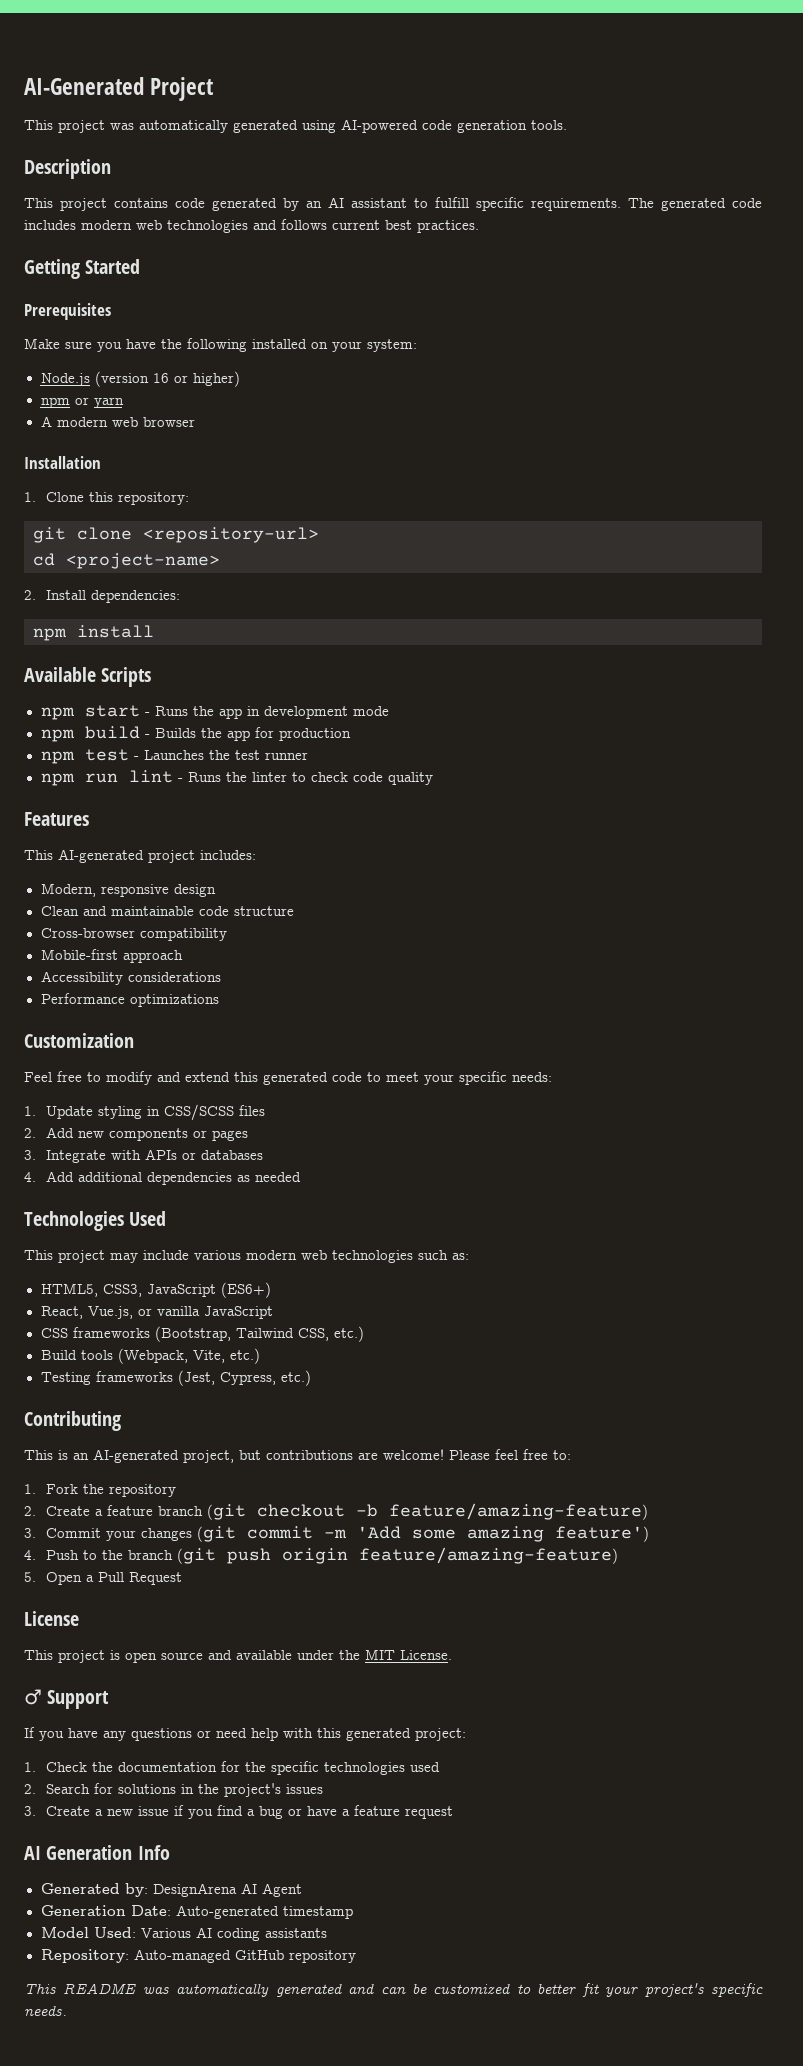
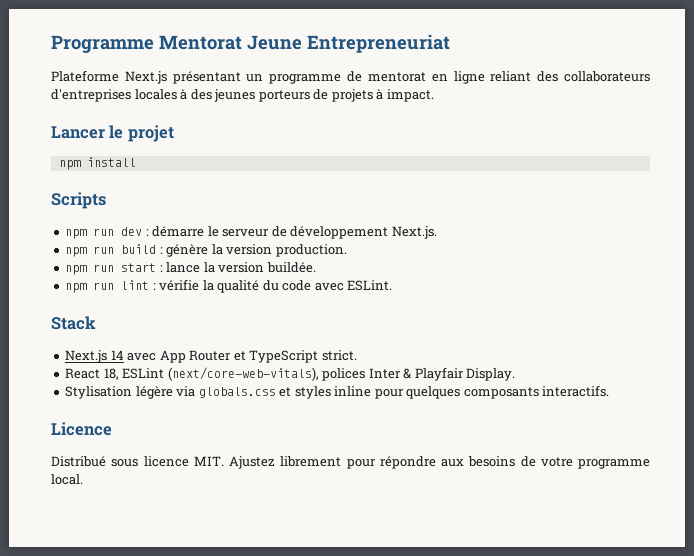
[24,77,214,101] [24,119,567,133] [24,159,111,179] [24,197,762,211] [24,219,479,233] [24,259,141,279] [24,303,111,320] [24,338,417,352] [40,371,240,387] [40,397,124,408] [40,416,195,427] [24,456,101,469] [24,492,190,505] [33,527,319,543] [33,553,220,569] [24,590,181,603] AI-Generated Project // This project was automatically generated using AI-powered code generation tools. // Description // This project contains code generated by an AI assistant to fulfill specific requirements. The generated code includes modern web technologies and follows current best practices. // Getting Started // Prerequisites // Make sure you have the following installed on your system: // Node.js (version 16 or higher) // npm or yarn // A modern web browser // Installation // 1. Clone this repository: // git clone <repository-url> // cd <project-name> // 2. Install dependencies: -> [51,34,450,53] [51,70,650,84] [51,89,434,102] [51,125,174,142] Programme Mentorat Jeune Entrepreneuriat // Plateforme Next.js présentant un programme de mentorat en ligne reliant des collaborateurs d'entreprises locales à des jeunes porteurs de projets à impact. // Lancer le projet
[24,667,96,682] Available -> (136, 162) none
[84,705,389,719] [40,726,351,742] [40,749,308,764] [40,770,433,786] [24,812,89,826] [24,849,256,863] [40,883,216,897] [40,906,294,916] [40,928,227,941] [40,949,183,963] [40,971,221,985] [40,993,219,1007] [24,1033,134,1048] [24,1071,552,1085] [24,1104,266,1121] [24,1127,249,1141] [24,1149,264,1163] [24,1171,302,1185] [24,1211,167,1231] [24,1250,469,1263] [40,1282,271,1298] [40,1306,273,1319] [40,1326,364,1342] [40,1348,260,1364] [40,1370,311,1386] [24,1411,121,1431] [24,1449,571,1463] [24,1484,177,1497] [24,1503,649,1520] [24,1526,650,1542] [24,1547,619,1564] [24,1572,183,1585] [24,1611,79,1626] [24,1649,452,1663] [24,1689,110,1709] [24,1727,466,1741] [24,1761,441,1775] [24,1783,324,1797] [24,1805,454,1819] [24,1845,170,1860] [40,1883,302,1897] [40,1905,353,1919] [40,1927,327,1941] [40,1949,356,1963] [24,1983,764,1997] [24,2005,67,2016] start - Runs the app in development mode // npm build - Builds the app for production // npm test - Launches the test runner // npm run lint - Runs the linter to check code quality // Features // This AI-generated project includes: // Modern, responsive design // Clean and maintainable code structure // Cross-browser compatibility // Mobile-first approach // Accessibility considerations // Performance optimizations // Customization // Feel free to modify and extend this generated code to meet your specific needs: // 1. Update styling in CSS/SCSS files // 2. Add new components or pages // 3. Integrate with APIs or databases // 4. Add additional dependencies as needed // Technologies Used // This project may include various modern web technologies such as: // HTML5, CSS3, JavaScript (ES6+) // React, Vue.js, or vanilla JavaScript // CSS frameworks (Bootstrap, Tailwind CSS, etc.) // Build tools (Webpack, Vite, etc.) // Testing frameworks (Jest, Cypress, etc.) // Contributing // This is an AI-generated project, but contributions are welcome! Please feel free to: // 1. Fork the repository // 2. Create a feature branch (git checkout -b feature/amazing-feature) // 3. Commit your changes (git commit -m 'Add some amazing feature') // 4. Push to the branch (git push origin feature/amazing-feature) // 5. Open a Pull Request // License // This project is open source and available under the MIT License. // ♂ Support // If you have any questions or need help with this generated project: // 1. Check the documentation for the specific technologies used // 2. Search for solutions in the project's issues // 3. Create a new issue if you find a bug or have a feature request // AI Generation Info // Generated by: DesignArena AI Agent // Generation Date: Auto-generated timestamp // Model Used: Various AI coding assistants // Repository: Auto-managed GitHub repository // This README was automatically generated and can be customized to better fit your project's specific needs. -> [93,226,437,239] [65,244,347,257] [65,262,316,275] [65,279,393,293] [51,316,96,330] [65,350,357,363] [65,367,516,381] [65,385,610,399] [51,422,112,436] [51,456,650,469] [51,474,83,485] run dev : démarre le serveur de développement Next.js. // npm run build : génère la version production. // npm run start : lance la version buildée. // npm run lint : vérifie la qualité du code avec ESLint. // Stack // Next.js 14 avec App Router et TypeScript strict. // React 18, ESLint (next/core-web-vitals), polices Inter & Playfair Display. // Stylisation légère via globals.css et styles inline pour quelques composants interactifs. // Licence // Distribué sous licence MIT. Ajustez librement pour répondre aux besoins de votre programme local.

